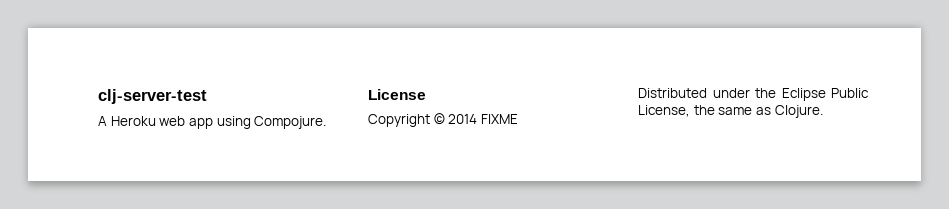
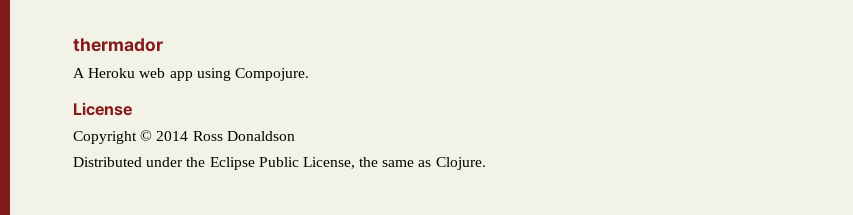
[98,89,207,104] clj-server-test -> [73,38,163,52] thermador
[480,114,518,124] FIXME -> [192,131,295,141] Ross Donaldson

